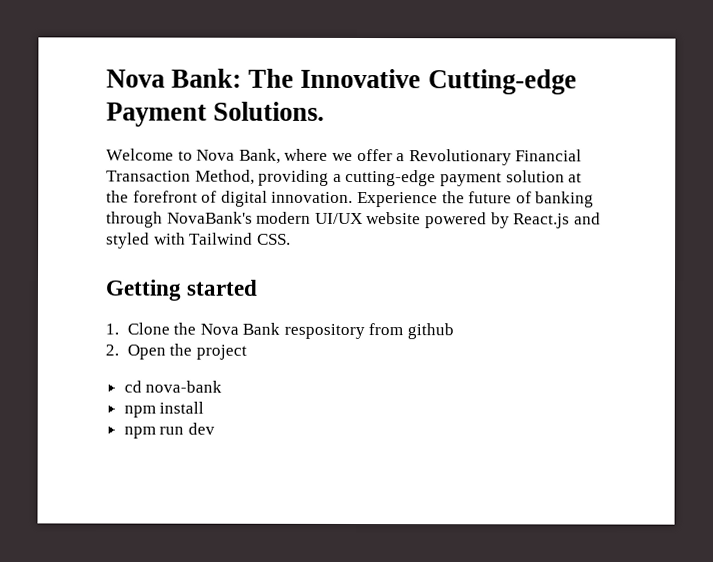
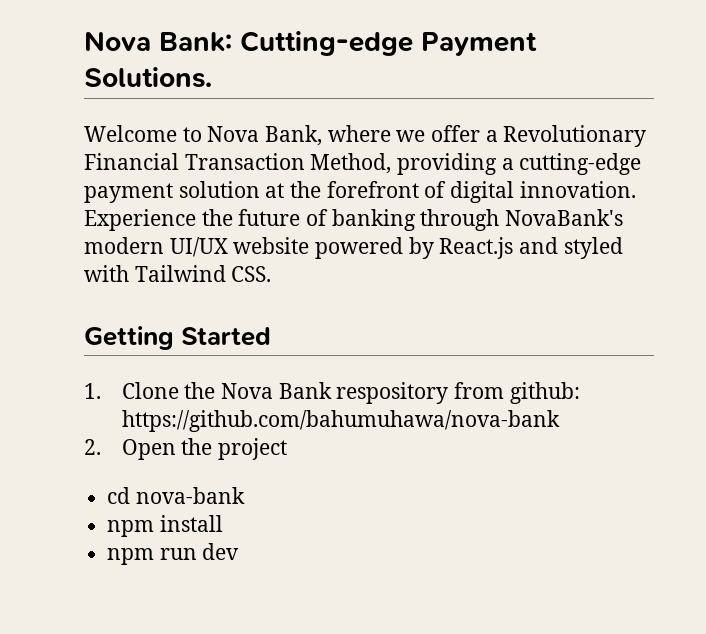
[248,68,422,89] The Innovative -> (232, 42) none
[186,279,259,296] started -> [181,327,272,346] Started
[407,323,455,340] github -> [509,382,580,404] [121,410,560,432] github: https://github.com/bahumuhawa/nova-bank

